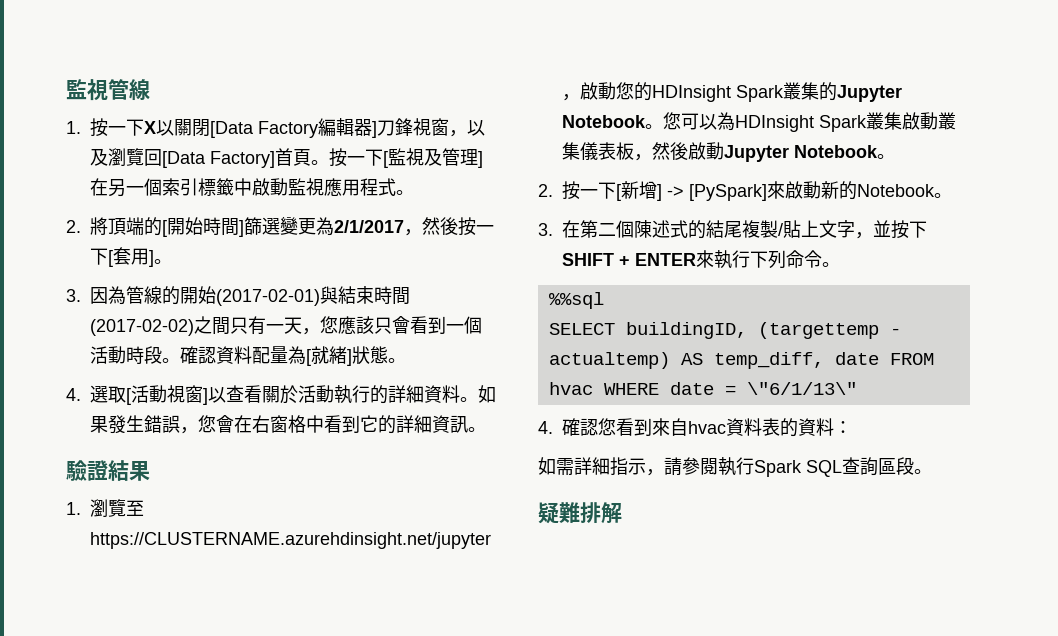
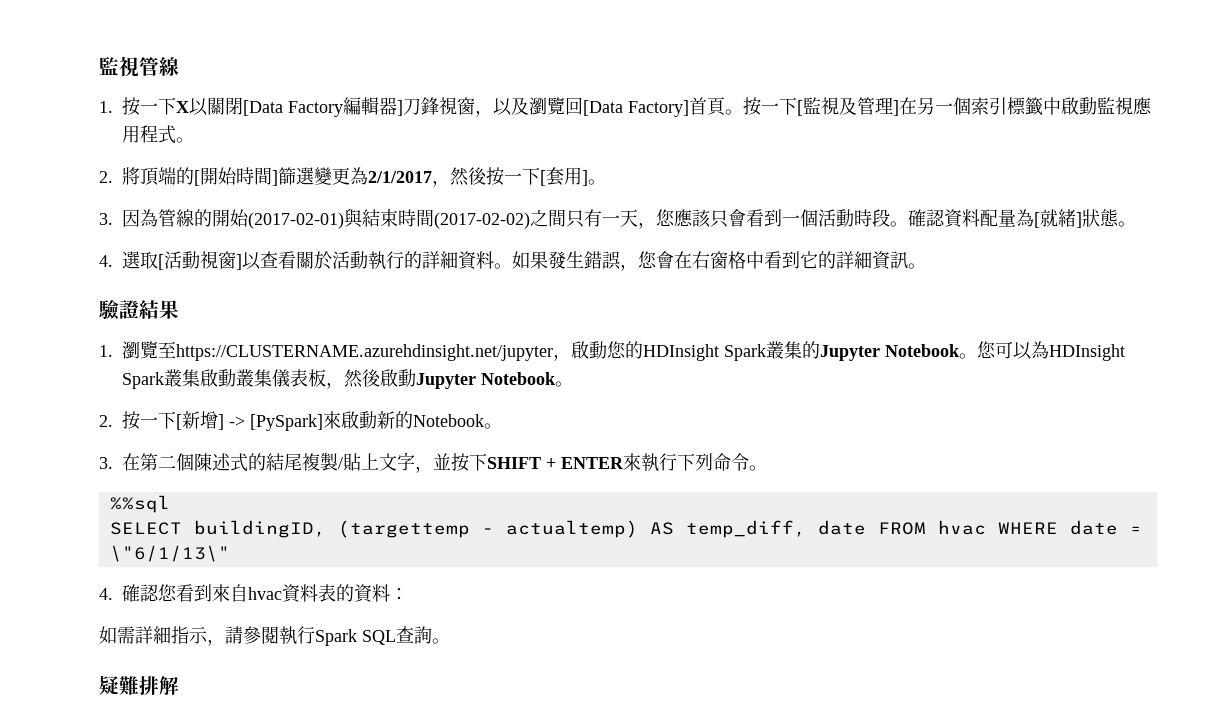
[878,457,914,475] 區段 -> (432, 635) none

